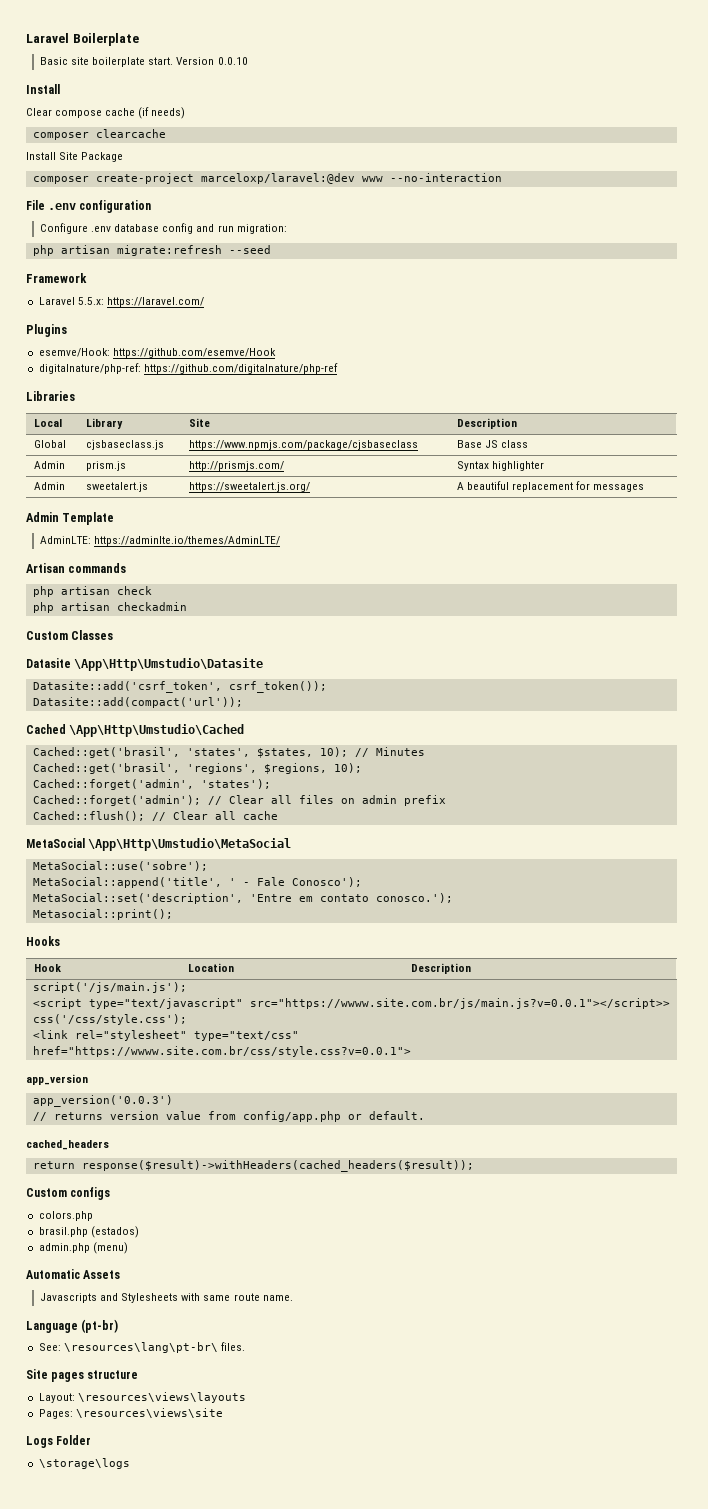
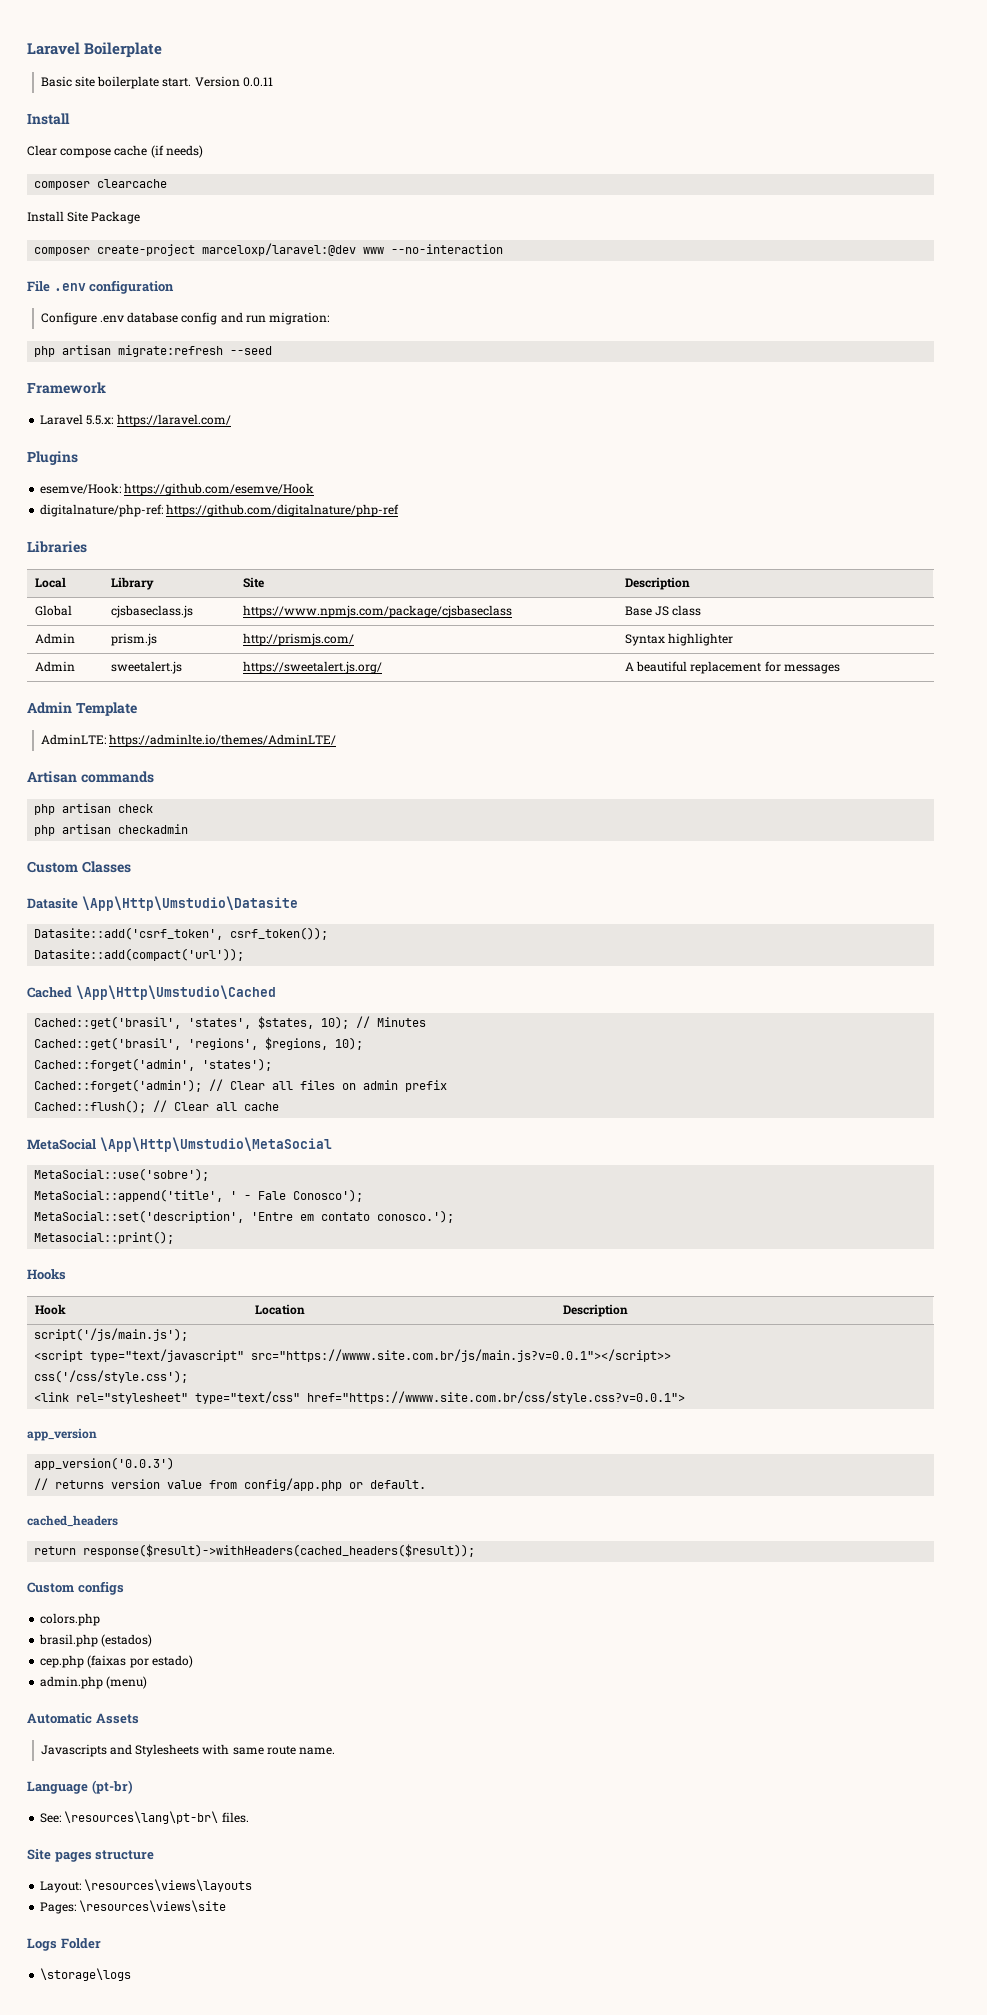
[217,57,248,65] 0.0.10 -> [242,77,273,87] 0.0.11
(139, 1232) none -> [40,1655,193,1668] // cep.php (faixas por estado)

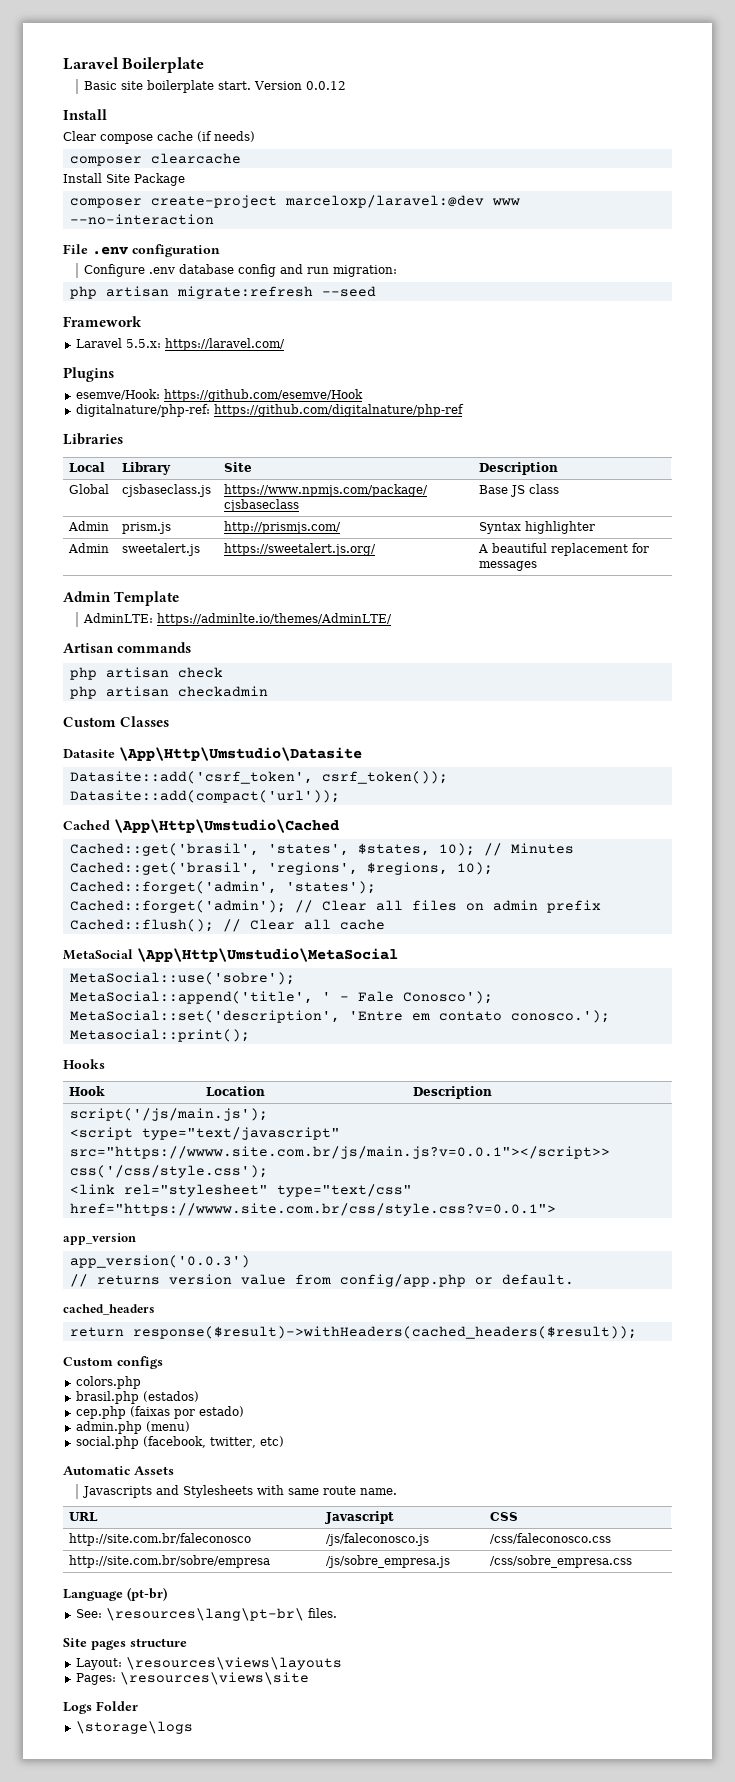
[242,77,273,87] 0.0.11 -> [306,81,347,90] 0.0.12
(148, 1682) none -> [75,1436,284,1449] // social.php (facebook, twitter, etc)
(336, 1751) none -> [69,1512,99,1521] [325,1511,395,1524] [490,1512,519,1521] [69,1533,252,1546] [326,1533,430,1546] [490,1533,612,1544] [69,1555,271,1568] [326,1555,451,1568] [490,1555,633,1568] // URL | Javascript | CSS // http://site.com.br/faleconosco | /js/faleconosco.js | /css/faleconosco.css // http://site.com.br/sobre/empresa | /js/sobre_empresa.js | /css/sobre_empresa.css

